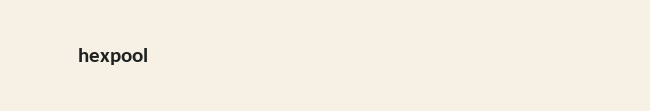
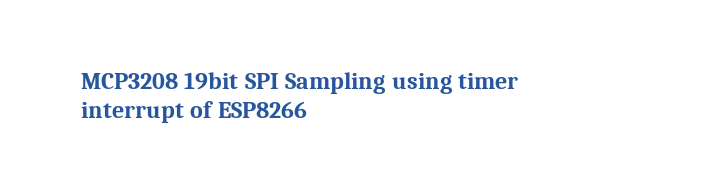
[78,48,148,65] hexpool -> [81,72,519,94] [81,101,307,123] MCP3208 19bit SPI Sampling using timer interrupt of ESP8266

